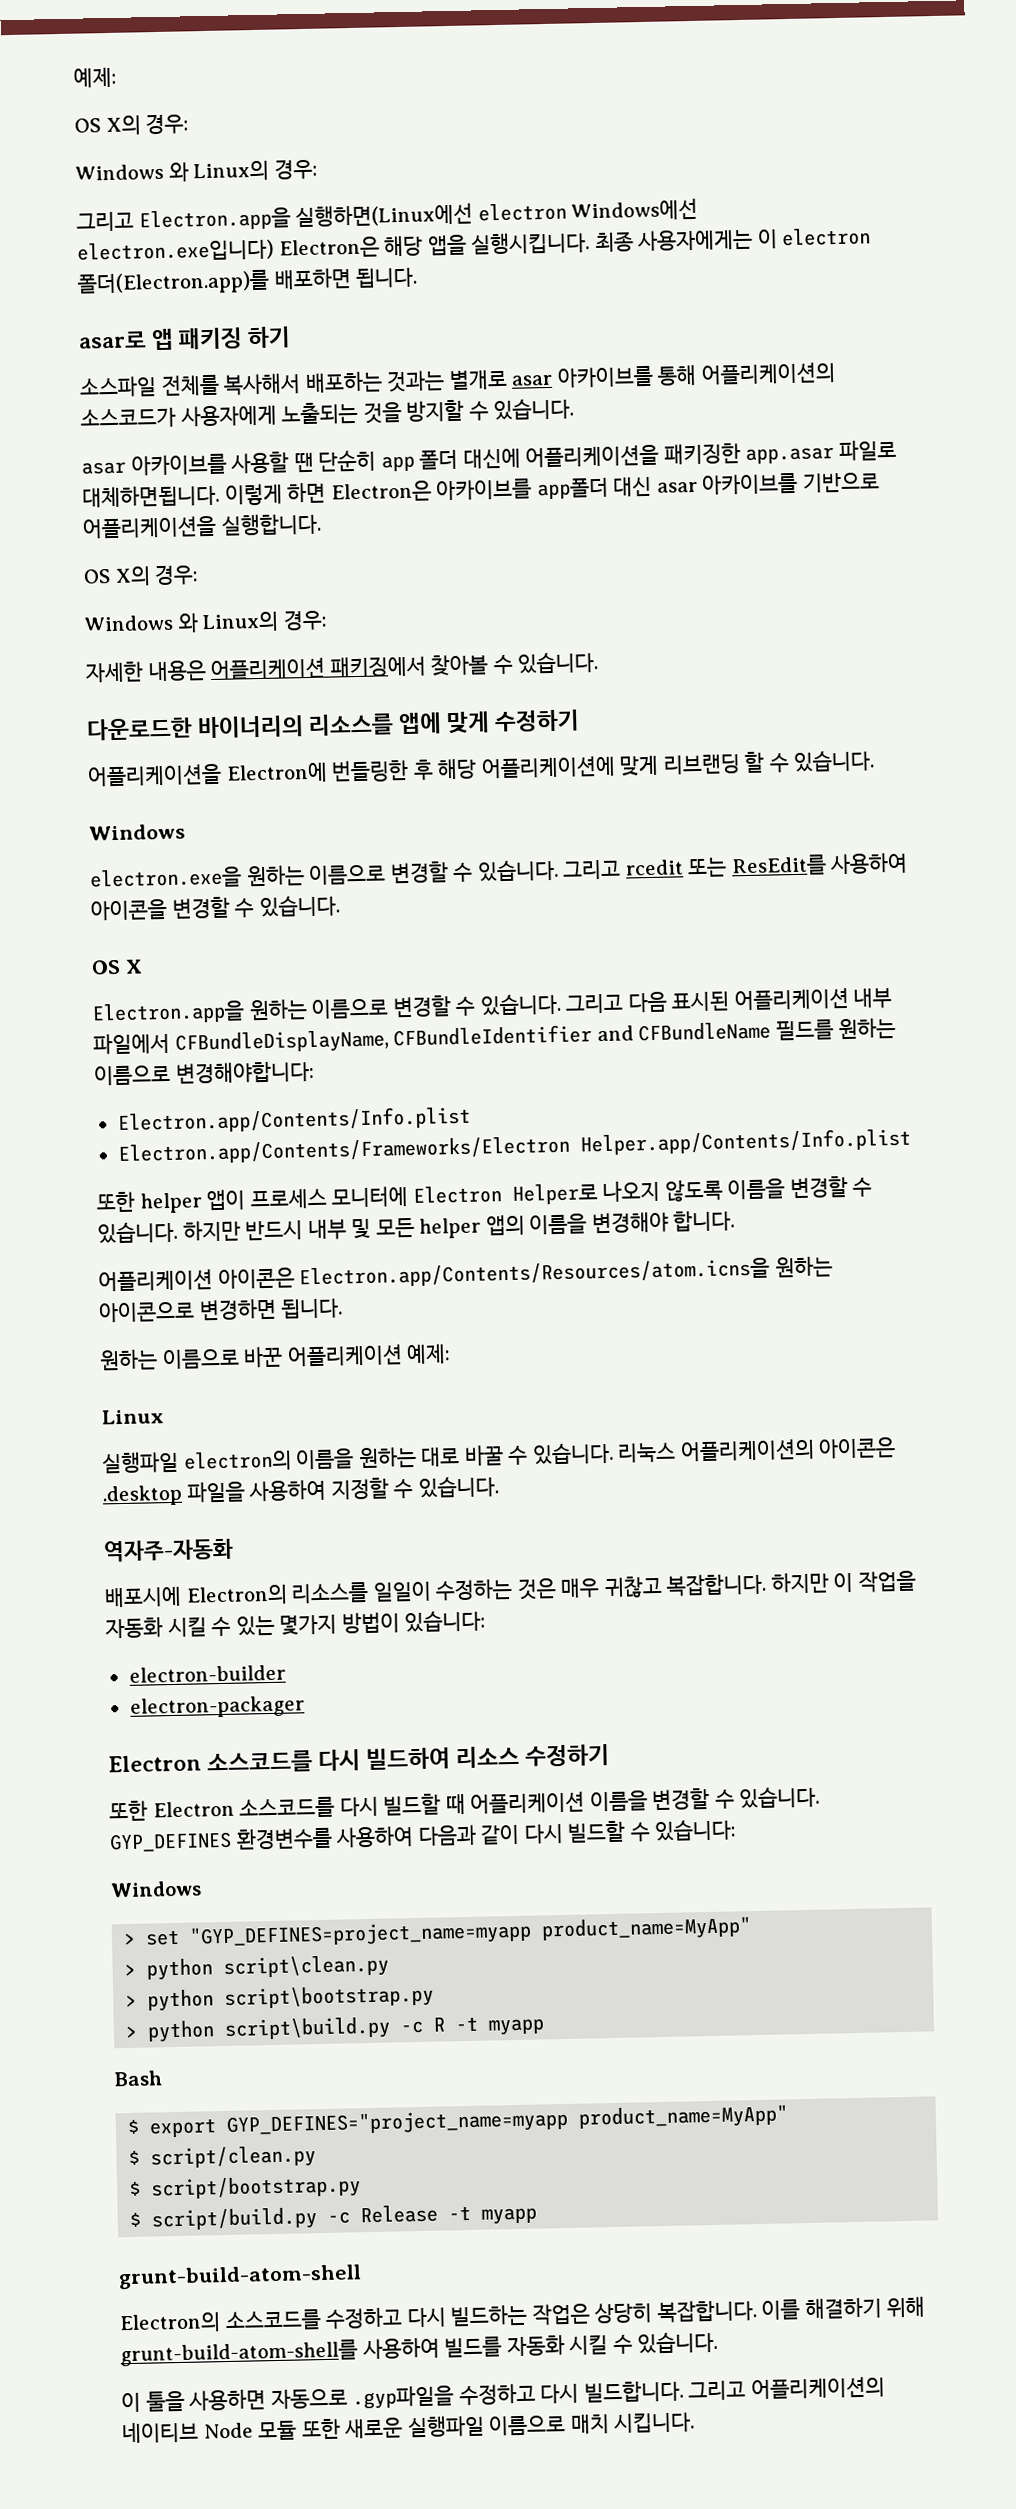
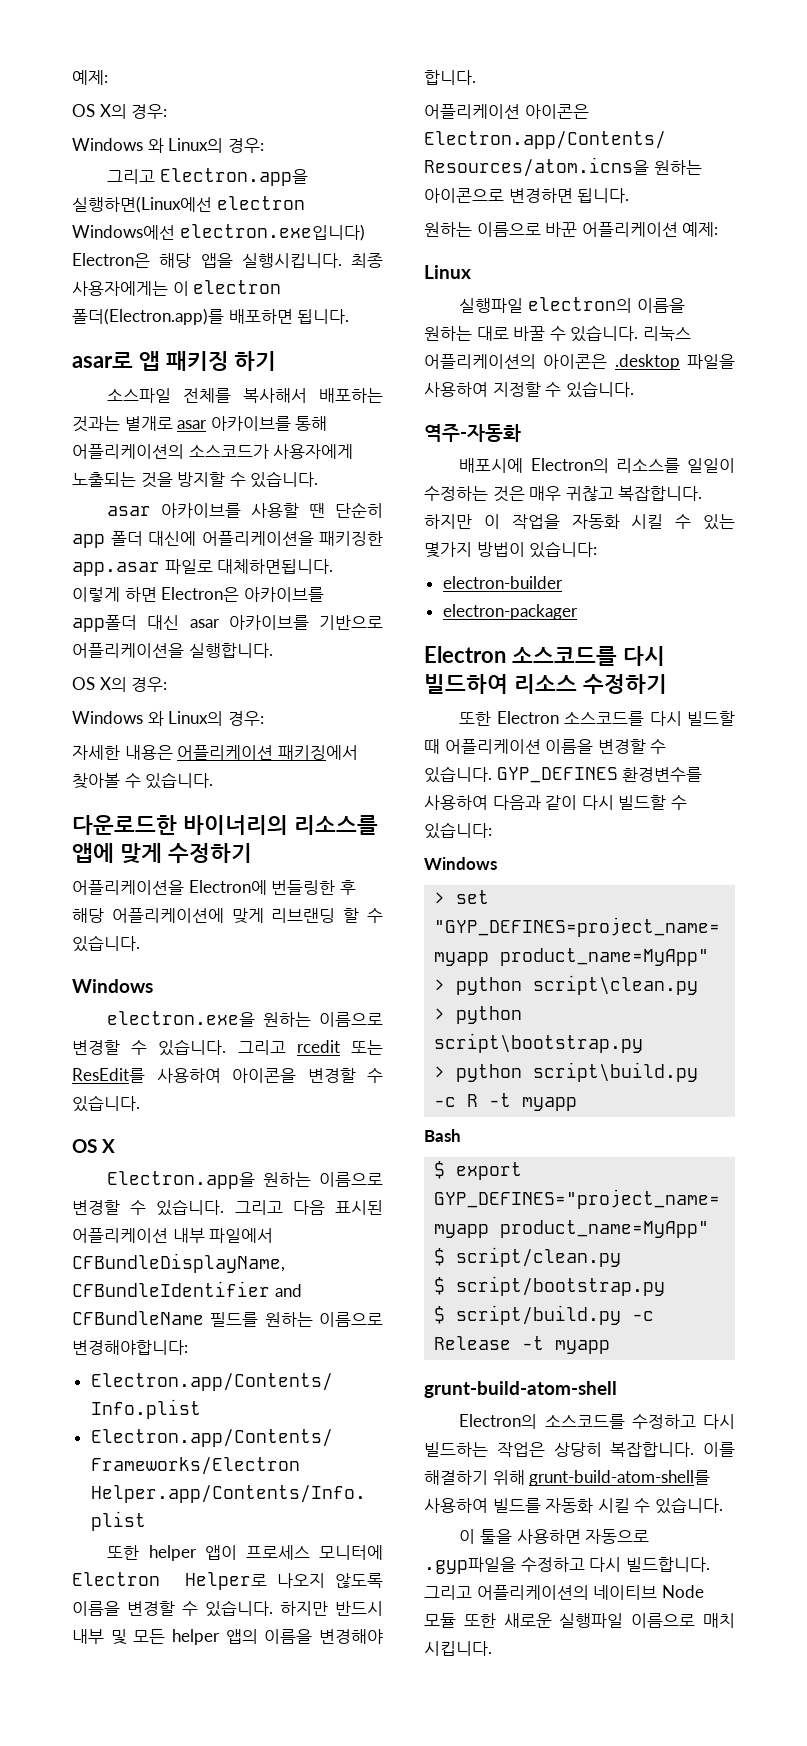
[103,1538,234,1563] 역자주-자동화 -> [424,424,521,442] 역주-자동화

